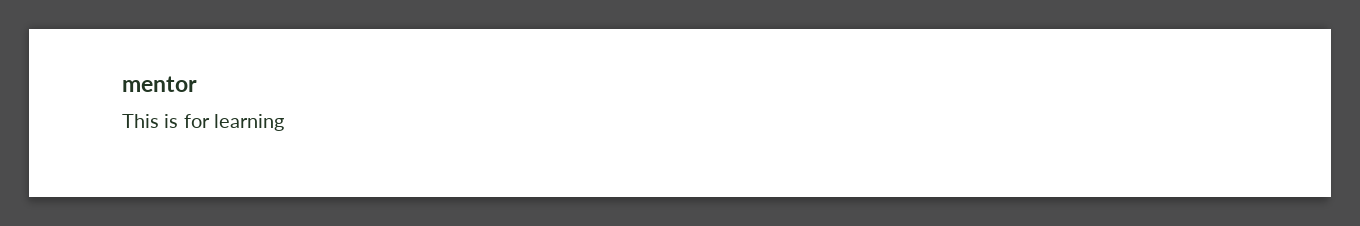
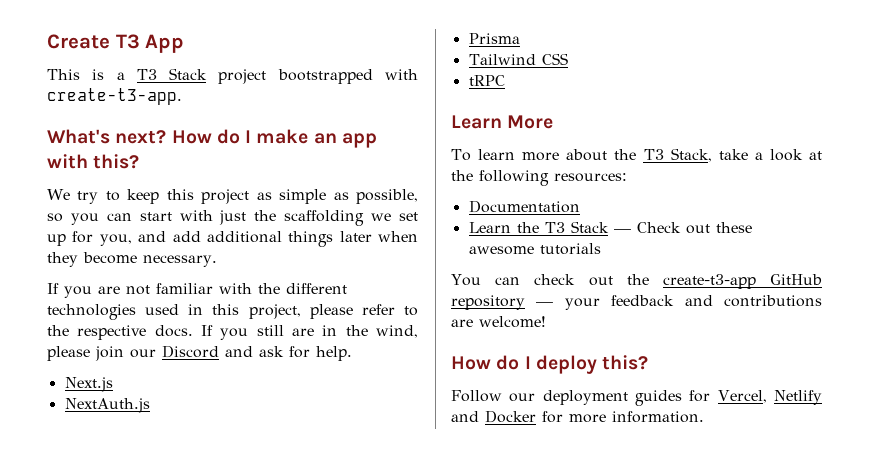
[122,76,197,92] mentor -> [47,34,185,53] Create T3 App
[183,114,284,131] for learning -> [116,68,418,84] [47,88,182,105] [47,129,377,148] [47,154,140,169] [47,189,418,204] [47,210,418,226] [47,231,418,247] [47,252,217,267] [47,283,347,298] [47,304,419,320] [47,325,418,340] [47,345,352,361] [64,377,113,392] [64,398,150,413] [468,33,520,44] [468,53,568,65] [468,75,505,86] [451,115,554,129] [451,148,822,162] [451,170,627,186] [468,200,580,213] [468,221,752,234] [468,243,601,255] [451,274,822,289] [451,295,822,310] [451,316,546,328] [451,355,649,374] [451,390,822,406] [451,410,704,423] a T3 Stack project bootstrapped with create-t3-app. // What's next? How do I make an app with this? // We try to keep this project as simple as possible, so you can start with just the scaffolding we set up for you, and add additional things later when they become necessary. // If you are not familiar with the different technologies used in this project, please refer to the respective docs. If you still are in the wind, please join our Discord and ask for help. // Next.js // NextAuth.js // Prisma // Tailwind CSS // tRPC // Learn More // To learn more about the T3 Stack, take a look at the following resources: // Documentation // Learn the T3 Stack — Check out these awesome tutorials // You can check out the create-t3-app GitHub repository — your feedback and contributions are welcome! // How do I deploy this? // Follow our deployment guides for Vercel, Netlify and Docker for more information.

